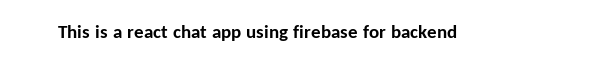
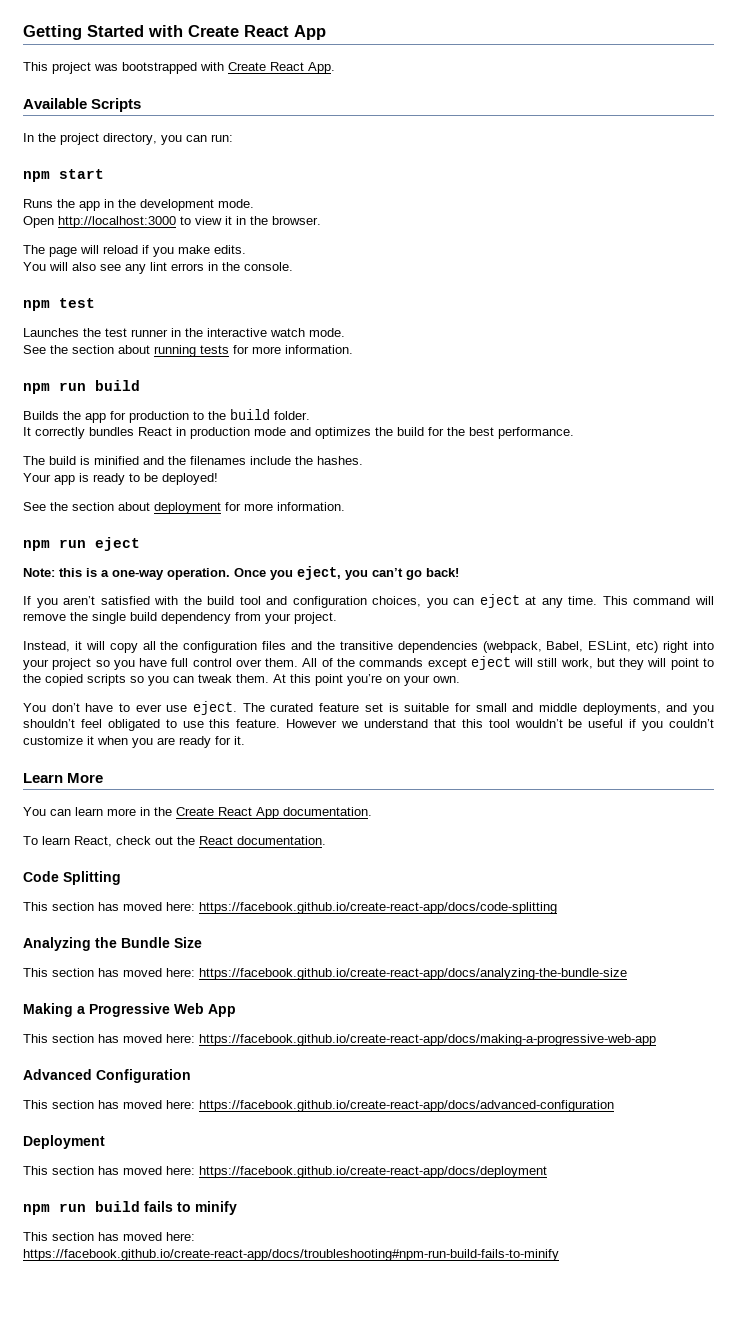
[58,25,457,41] This is a react chat app using firebase for backend -> [23,25,326,40] [23,62,335,74] [23,98,142,112] [23,133,233,145] [23,169,104,182] [23,199,254,211] [23,216,321,228] [23,245,246,257] [23,262,293,274] [23,298,95,311] [23,328,345,337] [23,345,353,357] [23,380,140,394] [23,409,310,423] [23,427,574,439] [23,456,363,465] [23,473,218,485] [23,502,345,514] [23,537,140,551] [23,566,459,580] [23,594,714,608] [23,612,337,624] [23,641,714,653] [23,656,714,670] [23,674,460,686] [23,701,715,715] [23,719,715,731] [23,736,245,748] [23,773,104,783] [23,807,372,819] [23,836,326,847] [23,871,121,885] [23,902,557,914] [23,937,202,951] [23,968,627,980] [23,1003,236,1017] [23,1034,656,1046] [23,1069,191,1083] [23,1100,614,1112] [23,1135,105,1149] [23,1166,547,1178] [23,1201,237,1215] [23,1232,195,1241] [23,1249,559,1261] Getting Started with Create React App // This project was bootstrapped with Create React App. // Available Scripts // In the project directory, you can run: // npm start // Runs the app in the development mode. // Open http://localhost:3000 to view it in the browser. // The page will reload if you make edits. // You will also see any lint errors in the console. // npm test // Launches the test runner in the interactive watch mode. // See the section about running tests for more information. // npm run build // Builds the app for production to the build folder. // It correctly bundles React in production mode and optimizes the build for the best performance. // The build is minified and the filenames include the hashes. // Your app is ready to be deployed! // See the section about deployment for more information. // npm run eject // Note: this is a one-way operation. Once you eject, you can’t go back! // If you aren’t satisfied with the build tool and configuration choices, you can eject at any time. This command will remove the single build dependency from your project. // Instead, it will copy all the configuration files and the transitive dependencies (webpack, Babel, ESLint, etc) right into your project so you have full control over them. All of the commands except eject will still work, but they will point to the copied scripts so you can tweak them. At this point you’re on your own. // You don’t have to ever use eject. The curated feature set is suitable for small and middle deployments, and you shouldn’t feel obligated to use this feature. However we understand that this tool wouldn’t be useful if you couldn’t customize it when you are ready for it. // Learn More // You can learn more in the Create React App documentation. // To learn React, check out the React documentation. // Code Splitting // This section has moved here: https://facebook.github.io/create-react-app/docs/code-splitting // Analyzing the Bundle Size // This section has moved here: https://facebook.github.io/create-react-app/docs/analyzing-the-bundle-size // Making a Progressive Web App // This section has moved here: https://facebook.github.io/create-react-app/docs/making-a-progressive-web-app // Advanced Configuration // This section has moved here: https://facebook.github.io/create-react-app/docs/advanced-configuration // Deployment // This section has moved here: https://facebook.github.io/create-react-app/docs/deployment // npm run build fails to minify // This section has moved here: https://facebook.github.io/create-react-app/docs/troubleshooting#npm-run-build-fails-to-minify

